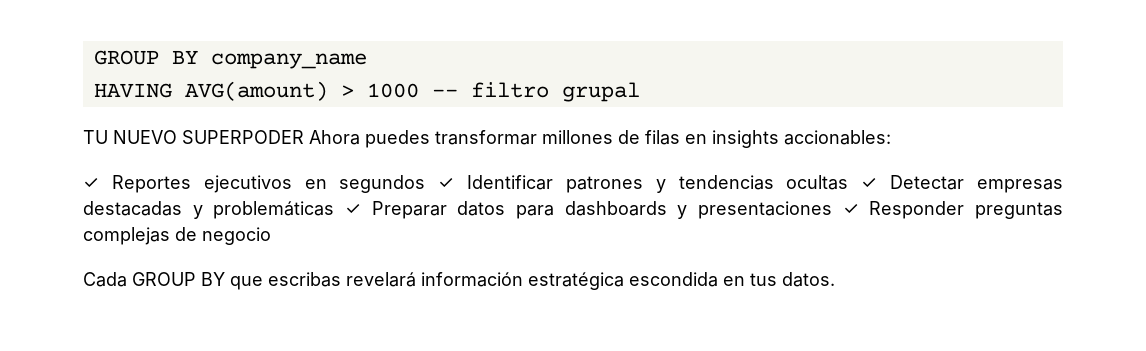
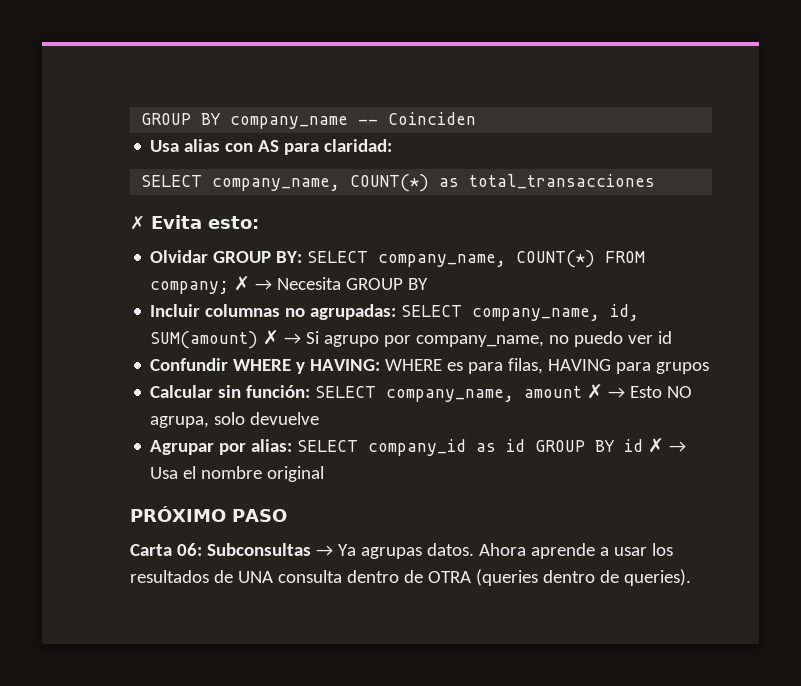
[93,81,640,102] [83,130,891,148] [83,175,1063,193] [83,201,1063,219] [83,227,271,245] [83,272,835,290] // HAVING AVG(amount) > 1000 -- filtro grupal // TU NUEVO SUPERPODER Ahora puedes transformar millones de filas en insights accionables: // ✓ Reportes ejecutivos en segundos ✓ Identificar patrones y tendencias ocultas ✓ Detectar empresas destacadas y problemáticas ✓ Preparar datos para dashboards y presentaciones ✓ Responder preguntas complejas de negocio // Cada GROUP BY que escribas revelará información estratégica escondida en tus datos. -> [358,112,477,125] [150,139,393,155] [141,174,656,192] [130,215,259,230] [150,250,646,268] [150,276,429,294] [150,304,640,321] [150,330,673,349] [150,358,710,374] [150,384,693,402] [150,412,320,428] [150,438,687,456] [150,466,325,482] [130,506,287,522] [130,543,673,559] [130,569,691,586] -- Coinciden // Usa alias con AS para claridad: // SELECT company_name, COUNT(*) as total_transacciones // ✗ Evita esto: // Olvidar GROUP BY: SELECT company_name, COUNT(*) FROM company; ✗ → Necesita GROUP BY // Incluir columnas no agrupadas: SELECT company_name, id, SUM(amount) ✗ → Si agrupo por company_name, no puedo ver id // Confundir WHERE y HAVING: WHERE es para filas, HAVING para grupos // Calcular sin función: SELECT company_name, amount ✗ → Esto NO agrupa, solo devuelve // Agrupar por alias: SELECT company_id as id GROUP BY id ✗ → Usa el nombre original // PRÓXIMO PASO // Carta 06: Subconsultas → Ya agrupas datos. Ahora aprende a usar los resultados de UNA consulta dentro de OTRA (queries dentro de queries).

